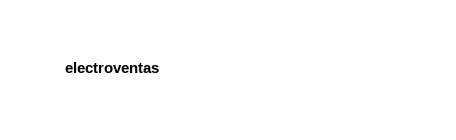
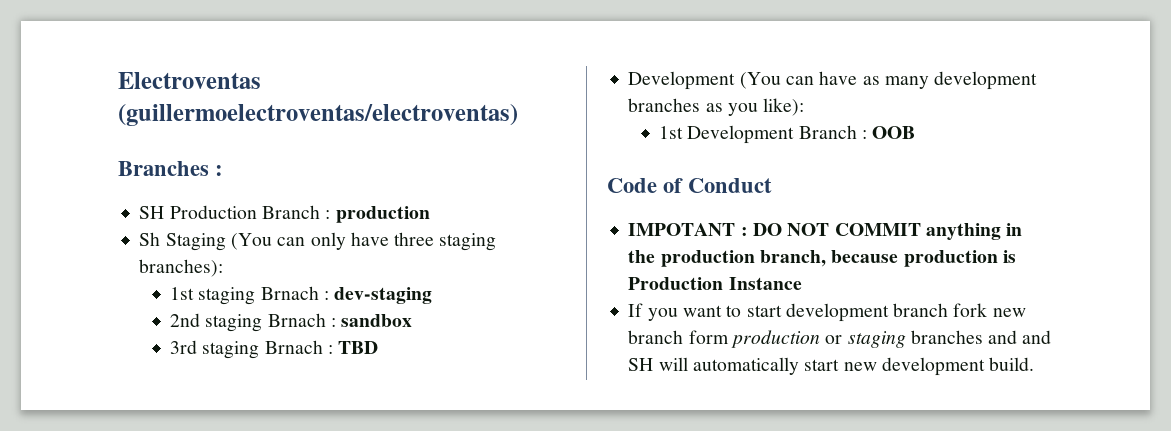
[65,62,159,73] electroventas -> [118,72,261,89] [118,104,518,126] [118,161,224,176] [139,205,430,223] [139,232,497,251] [139,259,224,277] [170,286,433,305] [170,313,413,332] [170,340,379,359] [628,71,1038,90] [628,98,805,116] [659,125,916,144] [607,178,773,193] [628,223,1023,240] [628,250,1016,267] [628,277,802,290] [628,303,1026,322] [628,330,1052,348] [628,357,1035,376] Electroventas (guillermoelectroventas/electroventas) // Branches : // SH Production Branch : production // Sh Staging (You can only have three staging branches): // 1st staging Brnach : dev-staging // 2nd staging Brnach : sandbox // 3rd staging Brnach : TBD // Development (You can have as many development branches as you like): // 1st Development Branch : OOB // Code of Conduct // IMPOTANT : DO NOT COMMIT anything in the production branch, because production is Production Instance // If you want to start development branch fork new branch form production or staging branches and and SH will automatically start new development build.

